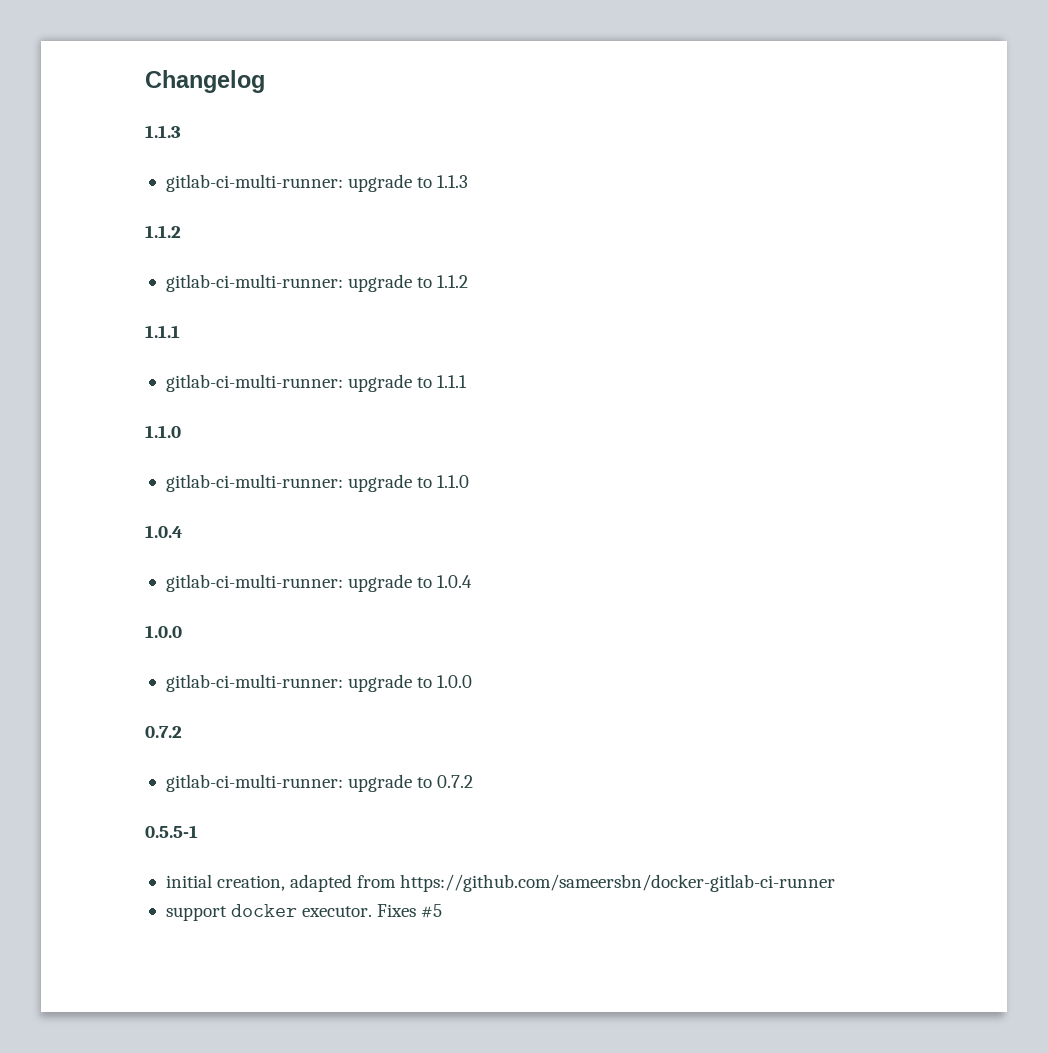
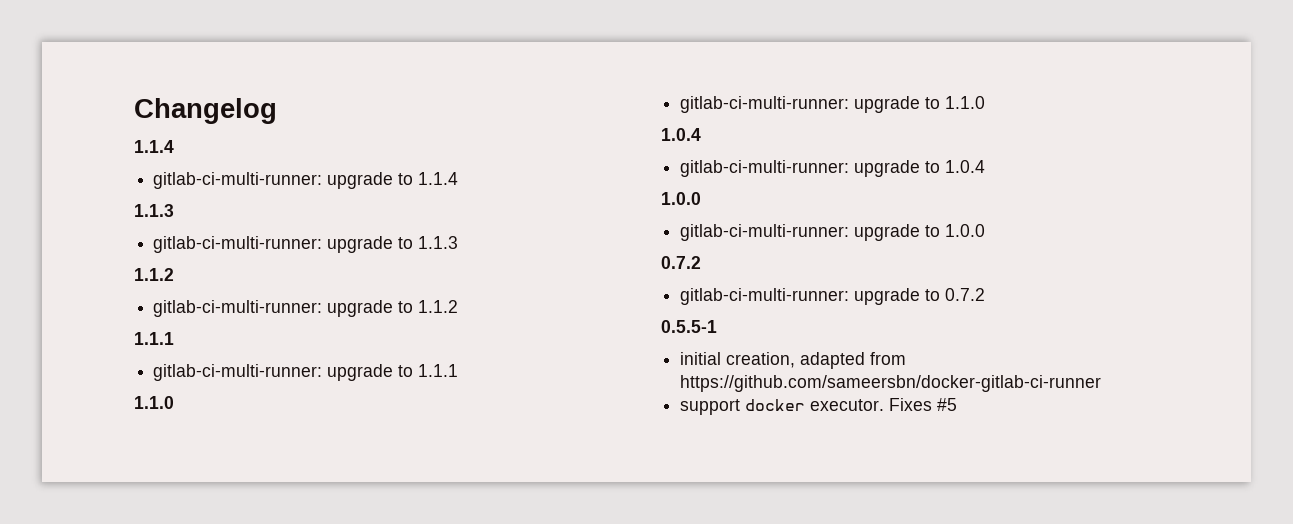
(265, 81) none -> [134,140,174,153] [153,172,459,189] // 1.1.4 // gitlab-ci-multi-runner: upgrade to 1.1.4

